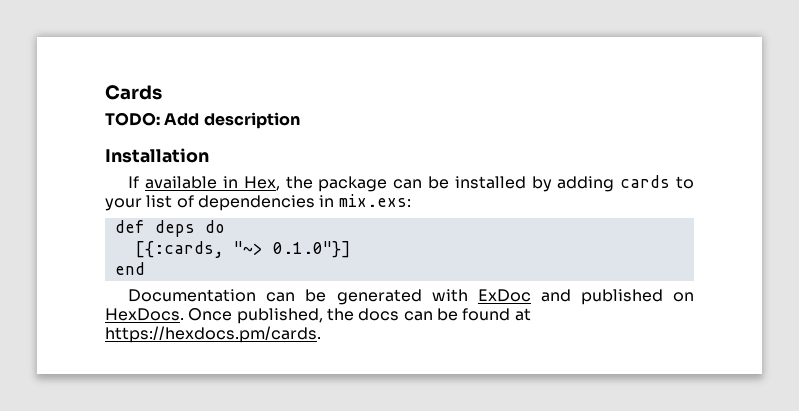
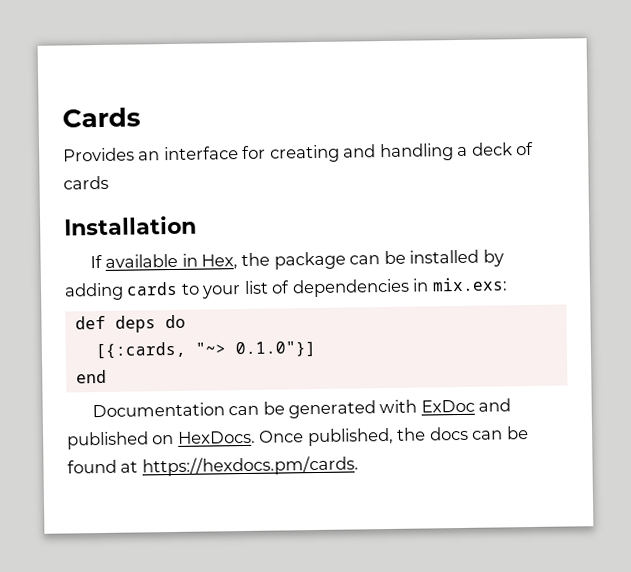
[105,112,300,129] TODO: Add description -> [63,141,535,163] [63,175,109,190] Provides an interface for creating and handling a deck of cards

